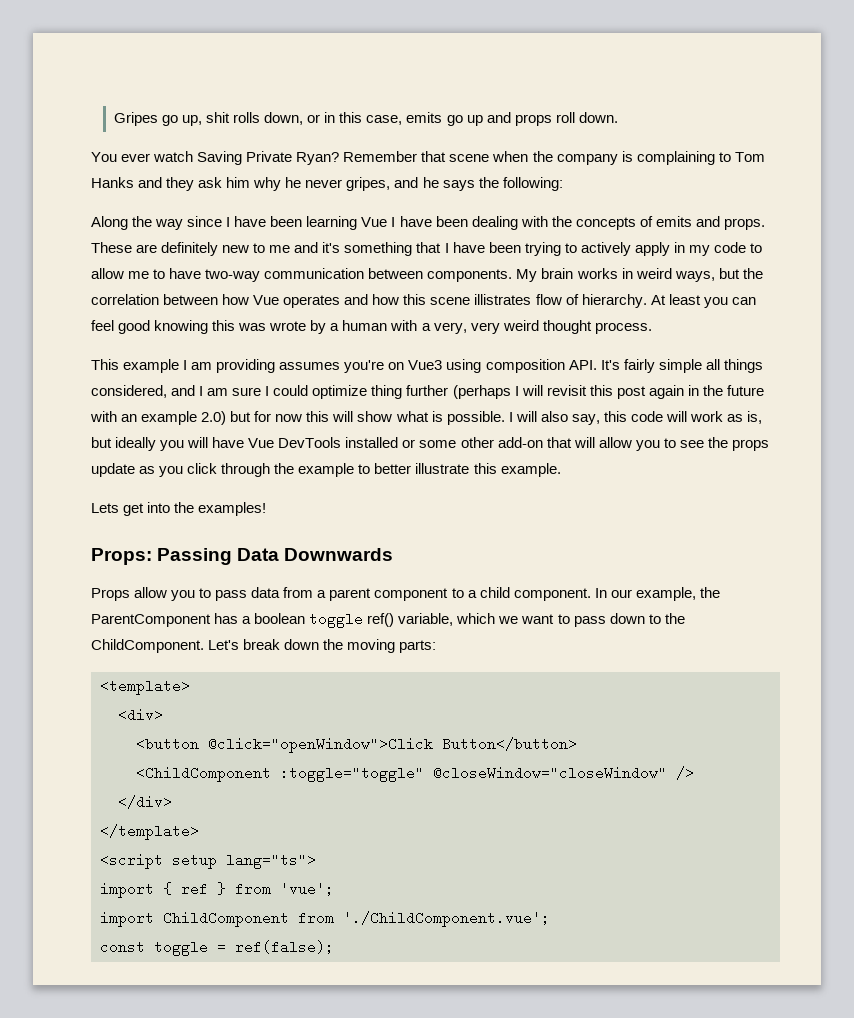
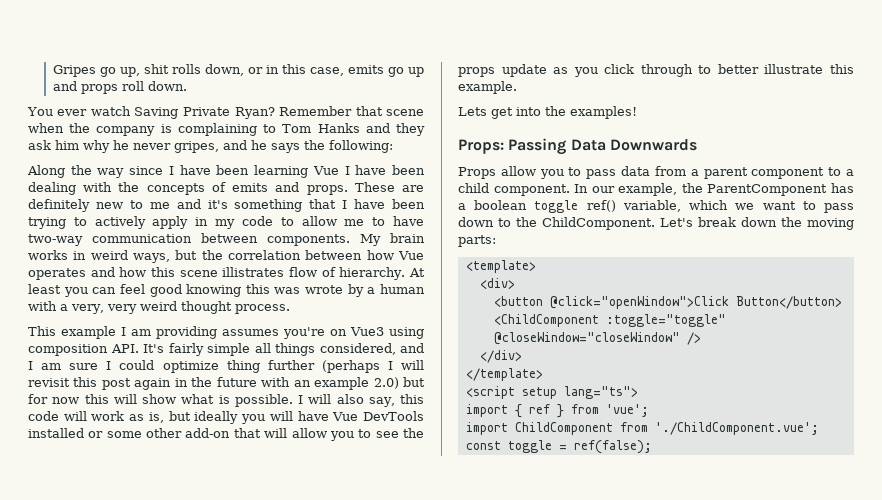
[274,463,355,477] the example -> (693, 70) none

